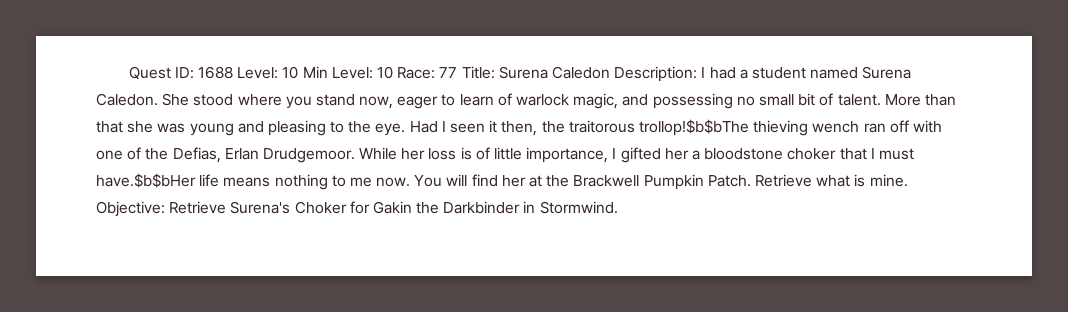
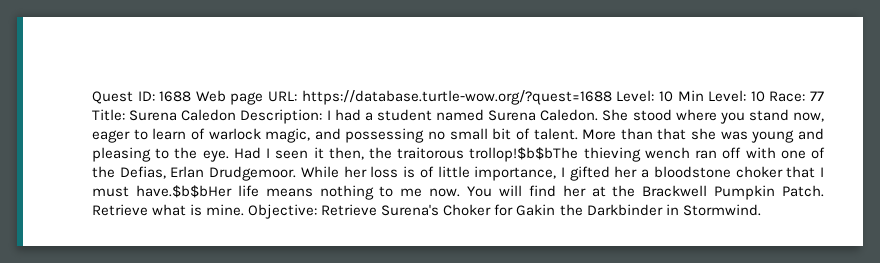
(234, 72) none -> [195,90,612,105] Web page URL: https://database.turtle-wow.org/?quest=1688

